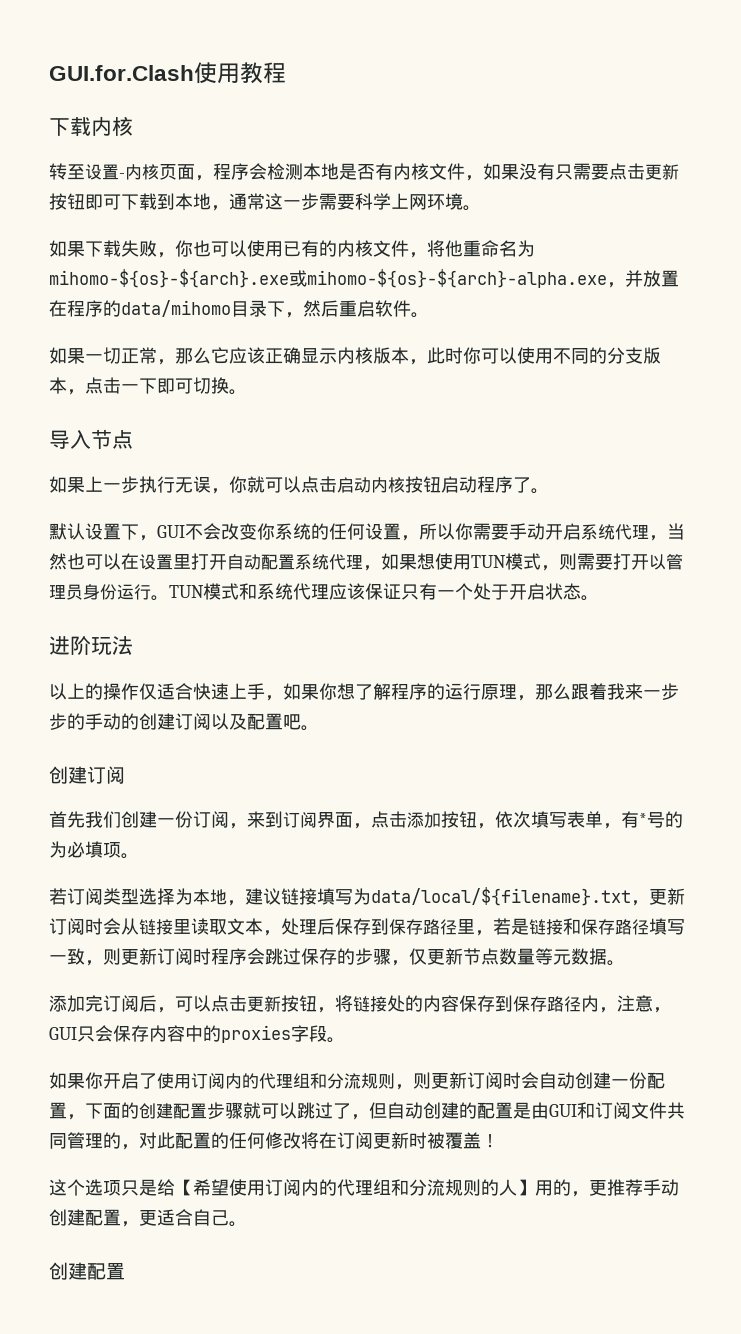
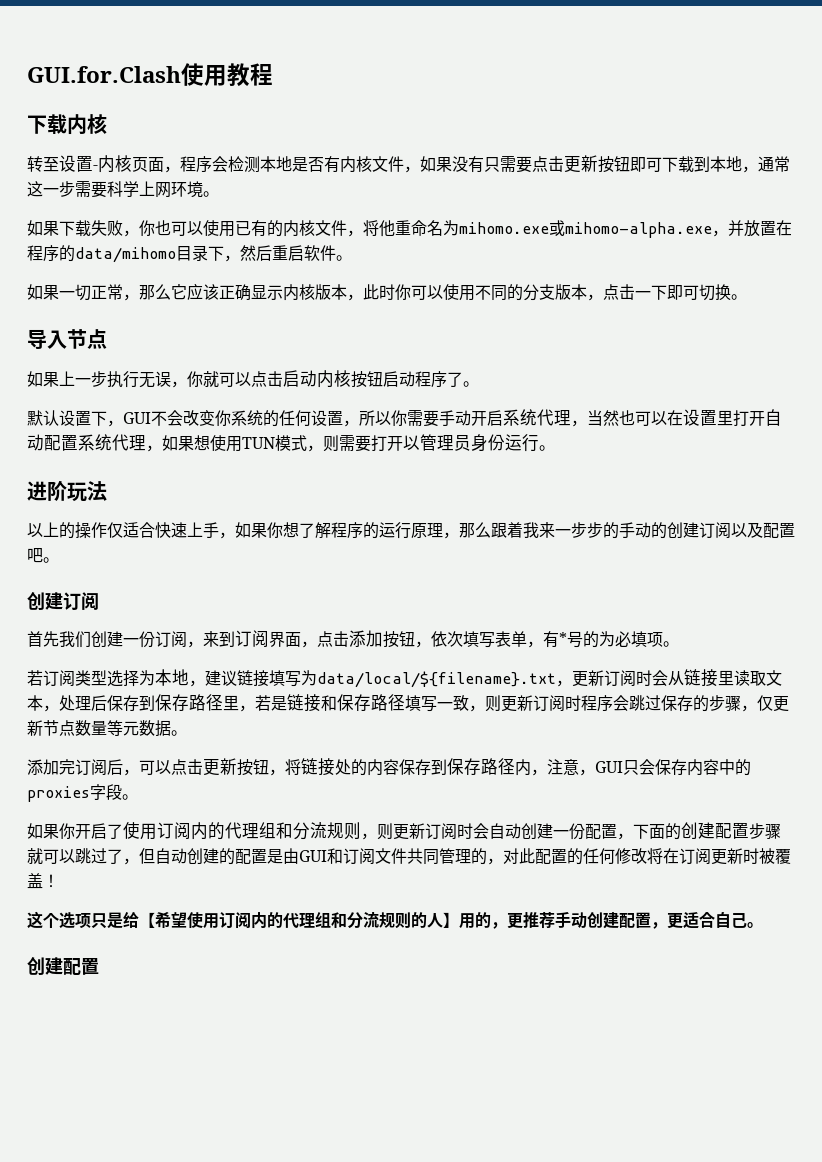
[49,269,607,288] mihomo-${os}-${arch}.exe或mihomo-${os}-${arch}-alpha.exe -> [459,220,712,238] mihomo.exe或mihomo-alpha.exe
[169,583,599,601] TUN模式和系统代理应该保证只有一个处于开启状态。 -> (555, 448) none

